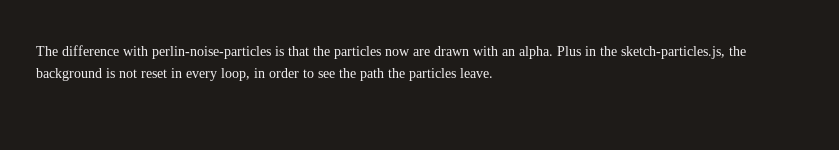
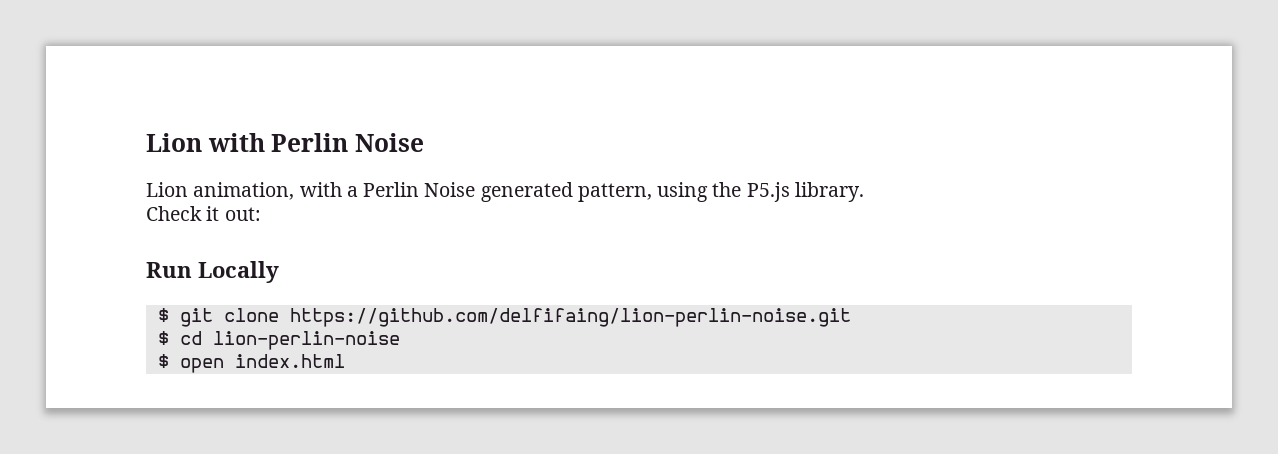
[36,45,746,59] [36,68,493,81] The difference with perlin-noise-particles is that the particles now are drawn with an alpha. Plus in the sketch-particles.js, the background is not reset in every loop, in order to see the path the particles leave. -> [146,133,424,152] [146,182,864,202] [146,206,261,221] [146,261,279,283] [157,308,851,327] [157,331,400,350] [157,354,345,373] Lion with Perlin Noise // Lion animation, with a Perlin Noise generated pattern, using the P5.js library. // Check it out: // Run Locally // $ git clone https://github.com/delfifaing/lion-perlin-noise.git // $ cd lion-perlin-noise // $ open index.html

